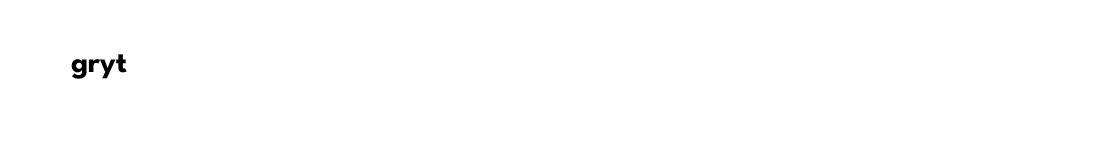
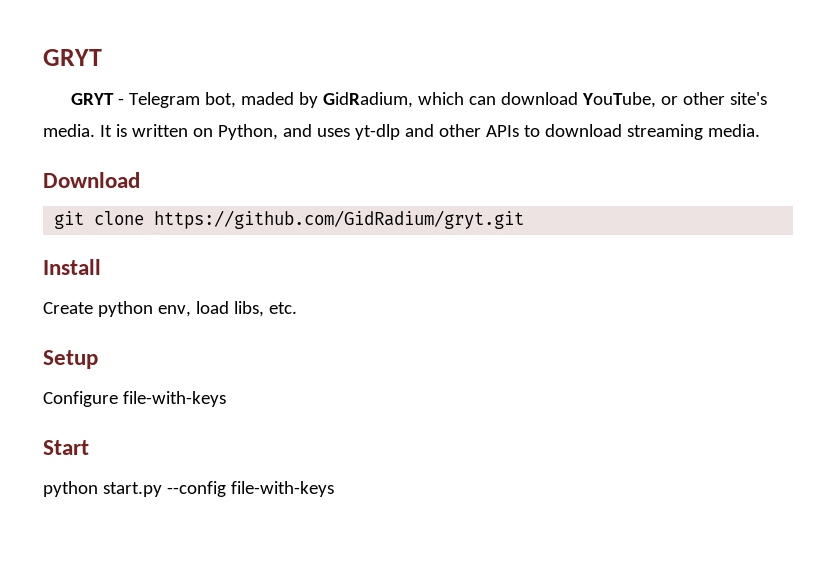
[71,54,127,79] gryt -> [43,49,102,66] [71,92,768,108] [43,124,760,140] [43,172,140,188] [54,210,525,229] [43,259,101,275] [43,301,297,317] [43,350,98,369] [43,391,226,407] [43,440,89,455] [43,481,334,497] GRYT // GRYT - Telegram bot, maded by GidRadium, which can download YouTube, or other site's media. It is written on Python, and uses yt-dlp and other APIs to download streaming media. // Download // git clone https://github.com/GidRadium/gryt.git // Install // Create python env, load libs, etc. // Setup // Configure file-with-keys // Start // python start.py --config file-with-keys

